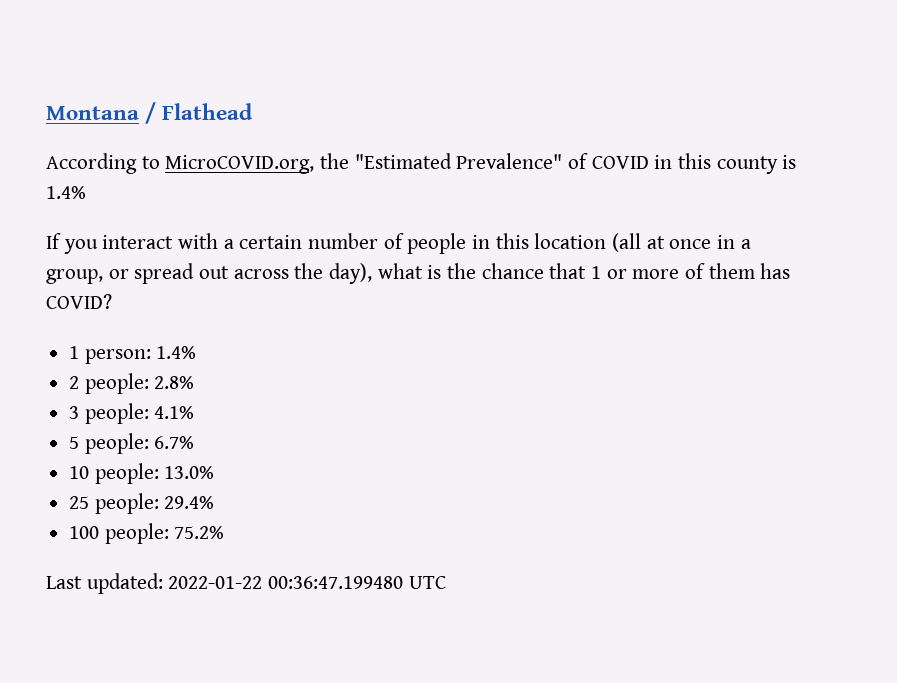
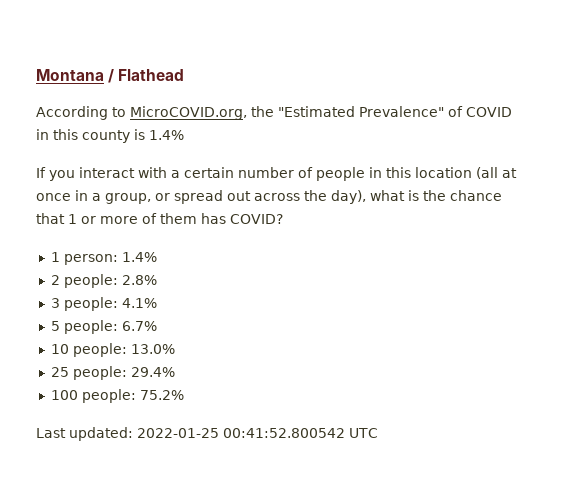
[168,576,404,589] 2022-01-22 00:36:47.199480 -> [137,428,345,438] 2022-01-25 00:41:52.800542

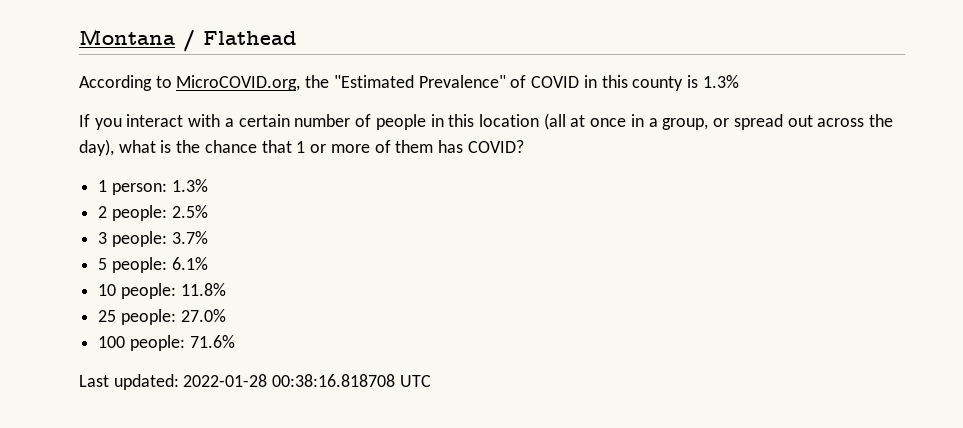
[149,130,184,140] 1.4% -> [702,75,739,88] 1.3%
[121,252,157,262] 1.4% -> [171,179,208,192] 1.3%
[121,275,157,285] 2.8% -> [171,205,208,218] 2.5%
[121,298,157,308] 4.1% -> [171,231,208,244] 3.7%
[121,321,157,331] 6.7% -> [171,257,208,270] 6.1%
[130,344,175,354] 13.0% -> [180,283,226,296] 11.8%
[130,367,175,377] 29.4% -> [180,309,226,322] 27.0%
[139,390,184,400] 75.2% -> [189,335,235,348] 71.6%
[137,428,345,438] 2022-01-25 00:41:52.800542 -> [183,374,396,387] 2022-01-28 00:38:16.818708

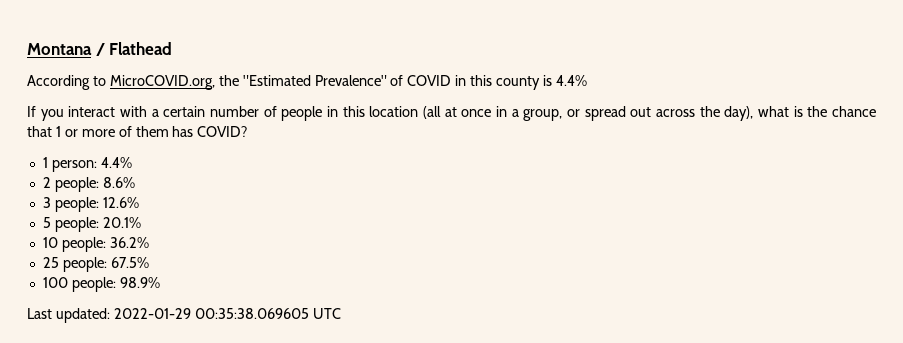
[702,75,739,88] 1.3% -> [555,75,587,86] 4.4%
[171,179,208,192] 1.3% -> [100,157,132,168] 4.4%
[171,205,208,218] 2.5% -> [102,177,135,188] 8.6%
[171,231,208,244] 3.7% -> [102,197,139,208] 12.6%
[171,257,208,270] 6.1% -> [102,217,141,228] 20.1%
[180,283,226,296] 11.8% -> [109,237,149,248] 36.2%
[180,309,226,322] 27.0% -> [110,257,149,268] 67.5%
[189,335,235,348] 71.6% -> [119,277,160,288] 98.9%
[183,374,396,387] 2022-01-28 00:38:16.818708 -> [113,308,309,319] 2022-01-29 00:35:38.069605

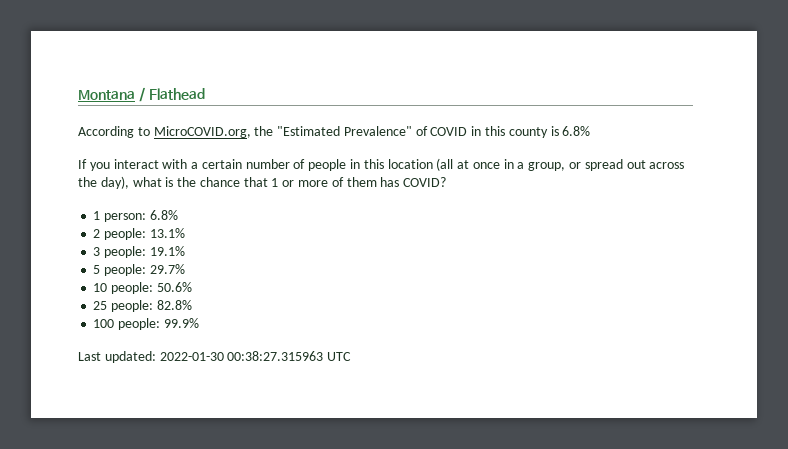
[555,75,587,86] 4.4% -> [562,126,591,136] 6.8%
[100,157,132,168] 4.4% -> [149,210,178,220] 6.8%
[102,177,135,188] 8.6% -> [149,228,185,238] 13.1%
[102,197,139,208] 12.6% -> [149,246,185,256] 19.1%
[102,217,141,228] 20.1% -> [149,264,185,274] 29.7%
[109,237,149,248] 36.2% -> [156,282,192,292] 50.6%
[110,257,149,268] 67.5% -> [156,300,192,310] 82.8%
[119,277,160,288] 98.9% -> [163,318,199,328] 99.9%
[113,308,309,319] 2022-01-29 00:35:38.069605 -> [159,351,324,361] 2022-01-30 00:38:27.315963

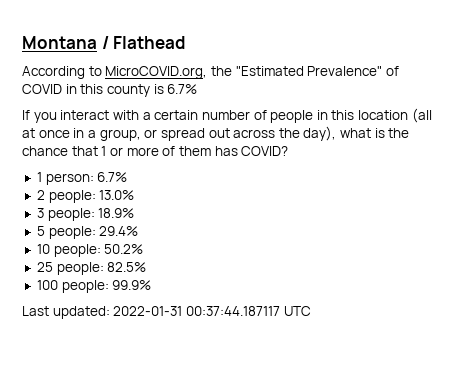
[562,126,591,136] 6.8% -> [167,84,198,94] 6.7%
[149,210,178,220] 6.8% -> [97,172,128,182] 6.7%
[149,228,185,238] 13.1% -> [99,190,135,200] 13.0%
[149,246,185,256] 19.1% -> [98,208,135,218] 18.9%
[149,264,185,274] 29.7% -> [99,226,139,236] 29.4%
[156,282,192,292] 50.6% -> [104,244,144,254] 50.2%
[156,300,192,310] 82.8% -> [107,262,147,272] 82.5%
[159,351,324,361] 2022-01-30 00:38:27.315963 -> [113,306,280,316] 2022-01-31 00:37:44.187117

